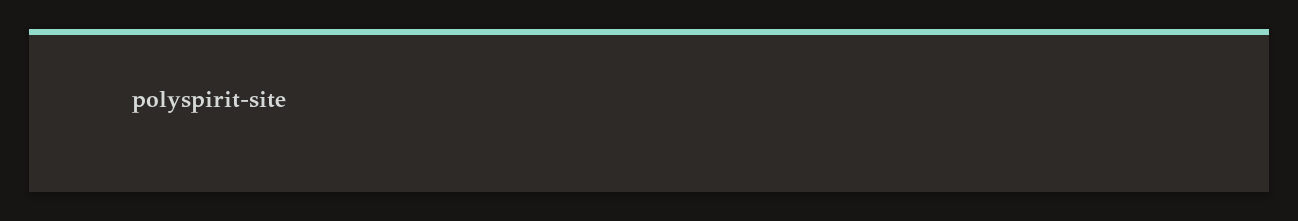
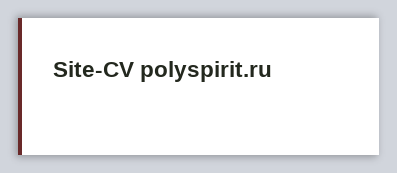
[132,91,286,113] polyspirit-site -> [53,61,273,82] Site-CV polyspirit.ru

